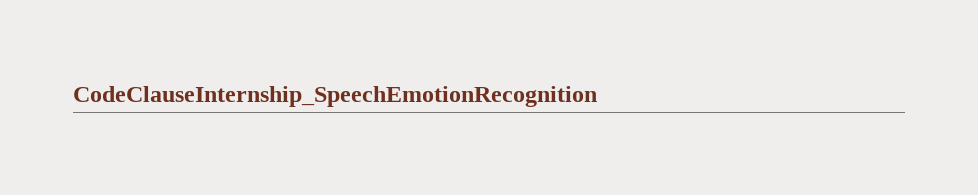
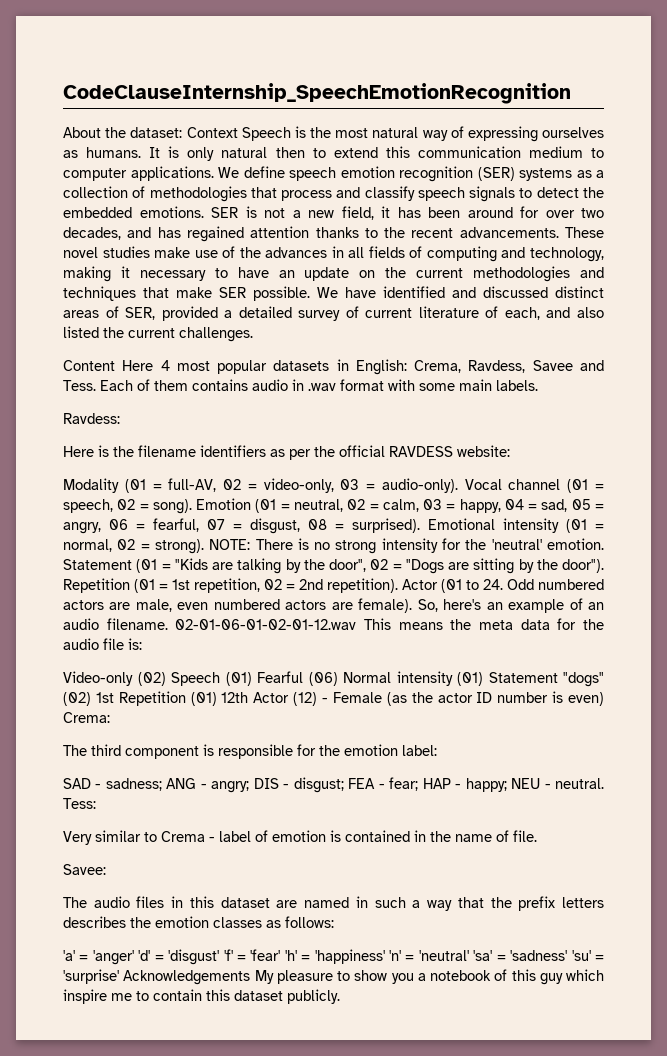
(597, 96) none -> [63,126,605,142] [63,146,604,161] [63,166,604,182] [63,186,604,202] [63,206,604,220] [63,226,604,242] [63,246,605,262] [63,266,605,282] [63,286,604,301] [63,306,605,321] [63,326,253,342] [63,359,604,375] [63,379,538,391] [63,413,120,424] [63,445,510,460] [63,478,604,493] [63,498,604,514] [63,518,604,534] [63,538,605,554] [63,558,604,574] [63,578,604,593] [63,598,604,613] [63,618,605,630] [63,638,142,650] [63,671,604,687] [63,691,604,706] [63,712,110,723] [63,744,437,759] [63,777,605,793] [63,798,96,809] [63,830,537,845] [63,864,106,875] [63,896,605,911] [63,916,334,928] [63,949,605,965] [63,969,604,985] [63,989,340,1004] // About the dataset: Context Speech is the most natural way of expressing ourselves as humans. It is only natural then to extend this communication medium to computer applications. We define speech emotion recognition (SER) systems as a collection of methodologies that process and classify speech signals to detect the embedded emotions. SER is not a new field, it has been around for over two decades, and has regained attention thanks to the recent advancements. These novel studies make use of the advances in all fields of computing and technology, making it necessary to have an update on the current methodologies and techniques that make SER possible. We have identified and discussed distinct areas of SER, provided a detailed survey of current literature of each, and also listed the current challenges. // Content Here 4 most popular datasets in English: Crema, Ravdess, Savee and Tess. Each of them contains audio in .wav format with some main labels. // Ravdess: // Here is the filename identifiers as per the official RAVDESS website: // Modality (01 = full-AV, 02 = video-only, 03 = audio-only). Vocal channel (01 = speech, 02 = song). Emotion (01 = neutral, 02 = calm, 03 = happy, 04 = sad, 05 = angry, 06 = fearful, 07 = disgust, 08 = surprised). Emotional intensity (01 = normal, 02 = strong). NOTE: There is no strong intensity for the 'neutral' emotion. Statement (01 = "Kids are talking by the door", 02 = "Dogs are sitting by the door"). Repetition (01 = 1st repetition, 02 = 2nd repetition). Actor (01 to 24. Odd numbered actors are male, even numbered actors are female). So, here's an example of an audio filename. 02-01-06-01-02-01-12.wav This means the meta data for the audio file is: // Video-only (02) Speech (01) Fearful (06) Normal intensity (01) Statement "dogs" (02) 1st Repetition (01) 12th Actor (12) - Female (as the actor ID number is even) Crema: // The third component is responsible for the emotion label: // SAD - sadness; ANG - angry; DIS - disgust; FEA - fear; HAP - happy; NEU - neutral. Tess: // Very similar to Crema - label of emotion is contained in the name of file. // Savee: // The audio files in this dataset are named in such a way that the prefix letters describes the emotion classes as follows: // 'a' = 'anger' 'd' = 'disgust' 'f' = 'fear' 'h' = 'happiness' 'n' = 'neutral' 'sa' = 'sadness' 'su' = 'surprise' Acknowledgements My pleasure to show you a notebook of this guy which inspire me to contain this dataset publicly.

